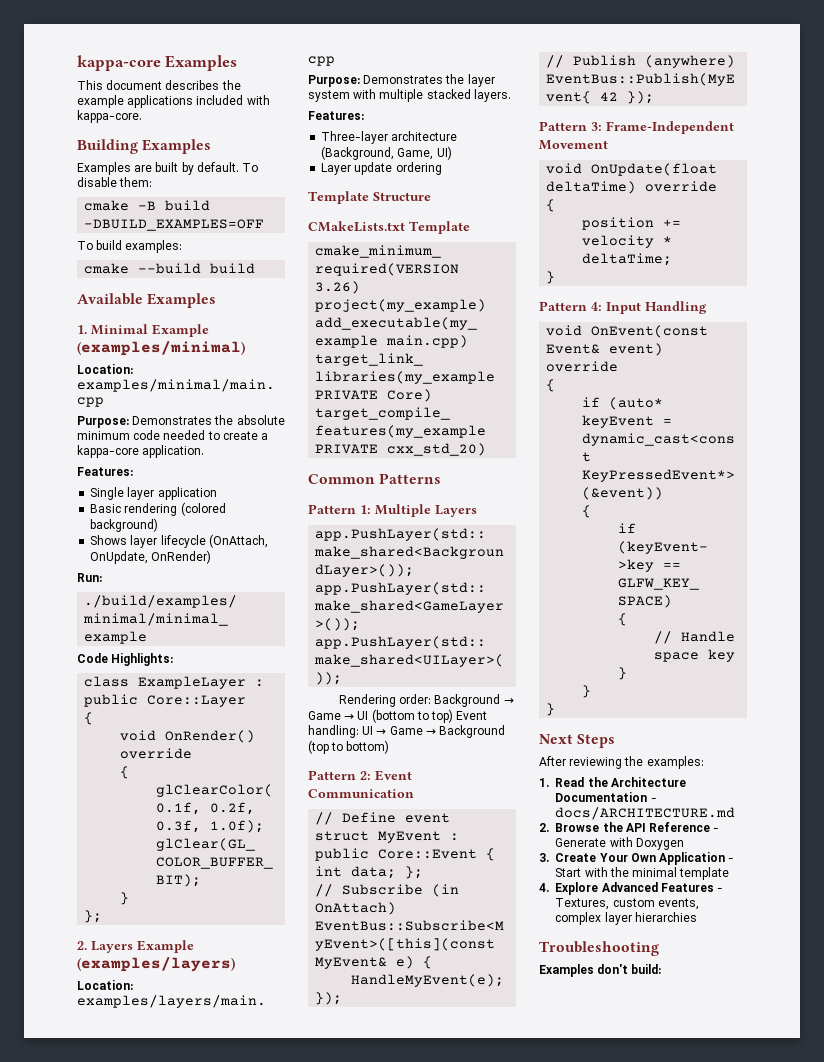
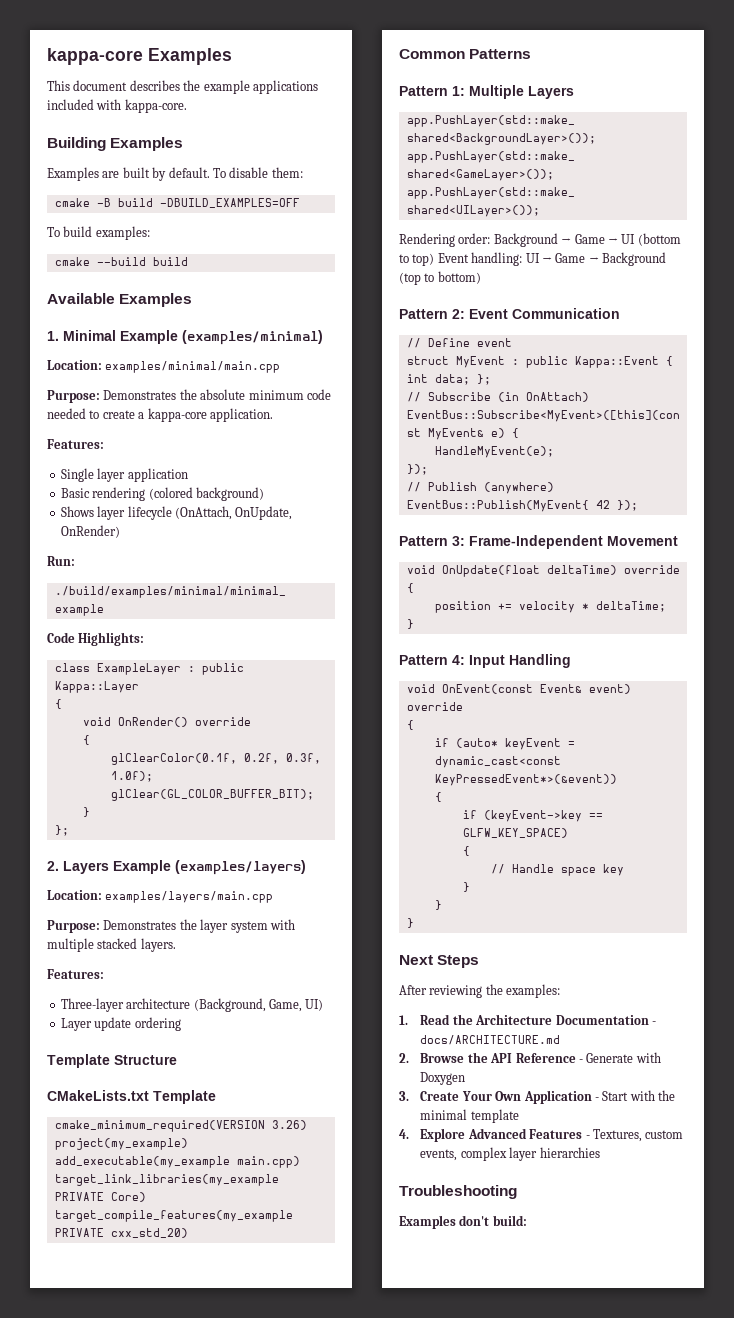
[147,695,247,707] Core::Layer -> [54,681,139,693] Kappa::Layer
[378,849,478,859] Core::Event -> [574,356,659,368] Kappa::Event

